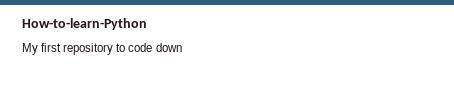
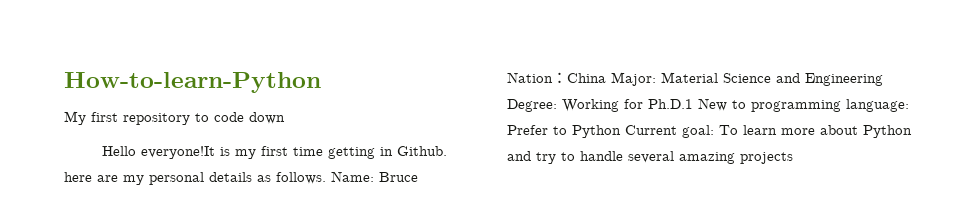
(182, 47) none -> [101,146,447,159] [64,171,418,185] [507,72,883,86] [507,98,909,112] [507,125,912,138] [507,151,793,164] // Hello everyone!It is my first time getting in Github. here are my personal details as follows. Name: Bruce Nation：China Major: Material Science and Engineering Degree: Working for Ph.D.1 New to programming language: Prefer to Python Current goal: To learn more about Python and try to handle several amazing projects

